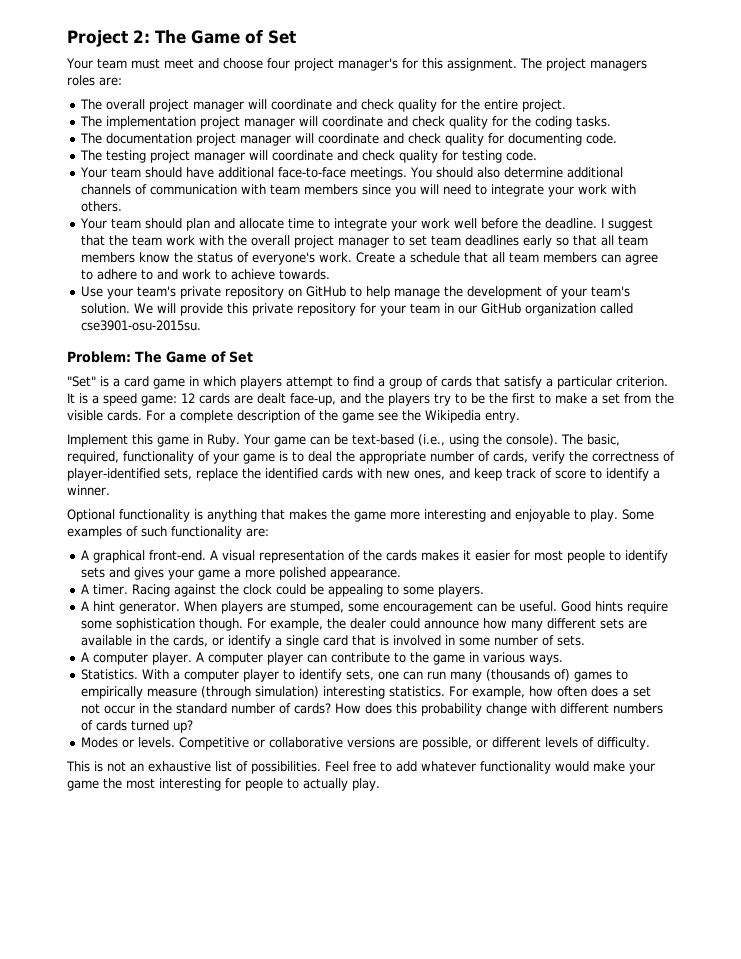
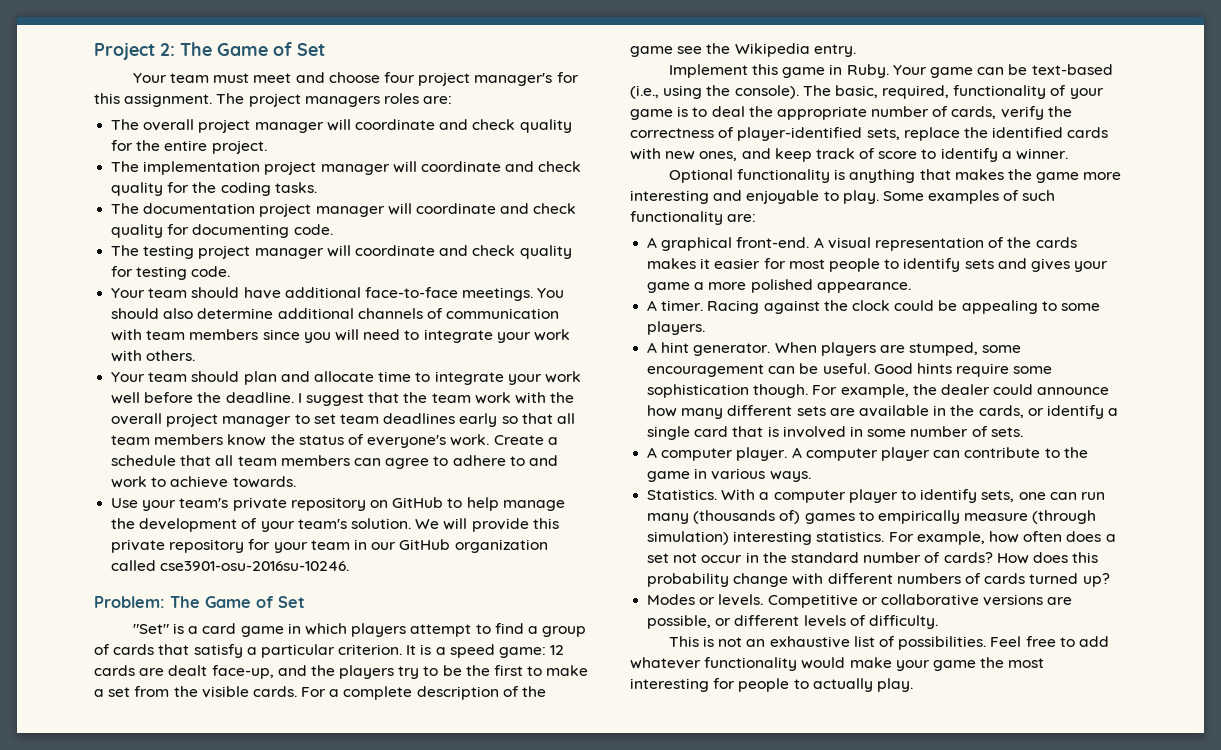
[81,320,202,331] cse3901-osu-2015su. -> [160,561,350,571] cse3901-osu-2016su-10246.

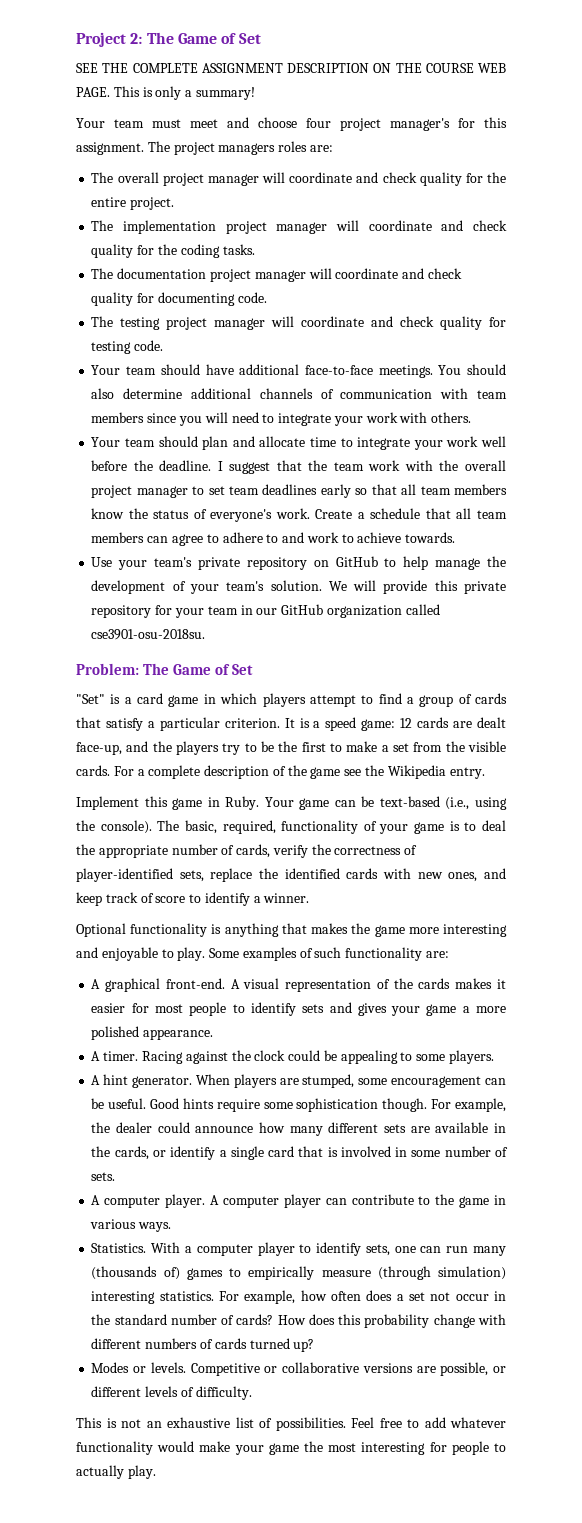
(325, 49) none -> [76,63,506,73] [76,86,255,100] // SEE THE COMPLETE ASSIGNMENT DESCRIPTION ON THE COURSE WEB PAGE. This is only a summary!
[160,561,350,571] cse3901-osu-2016su-10246. -> [91,629,206,640] cse3901-osu-2018su.

